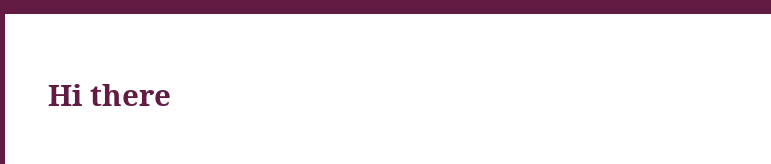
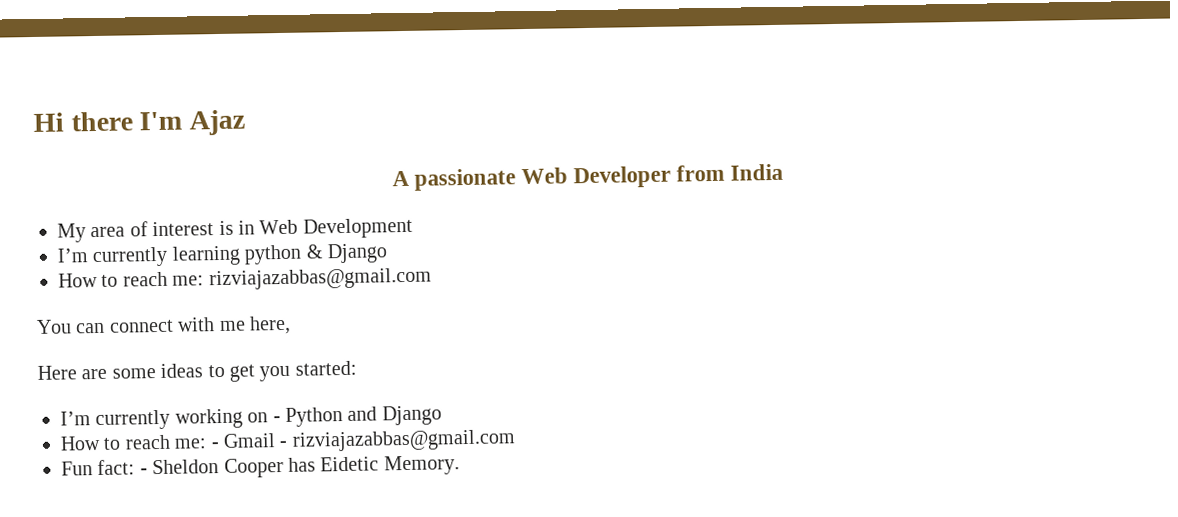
(171, 95) none -> [139,109,245,136] [391,163,784,191] [57,217,413,243] [57,243,388,268] [58,267,432,291] [36,315,291,335] [37,360,357,382] [60,405,442,431] [60,429,516,452] [61,455,460,478] I'm Ajaz // A passionate Web Developer from India // My area of interest is in Web Development // I’m currently learning python & Django // How to reach me: rizviajazabbas@gmail.com // You can connect with me here, // Here are some ideas to get you started: // I’m currently working on - Python and Django // How to reach me: - Gmail - rizviajazabbas@gmail.com // Fun fact: - Sheldon Cooper has Eidetic Memory.

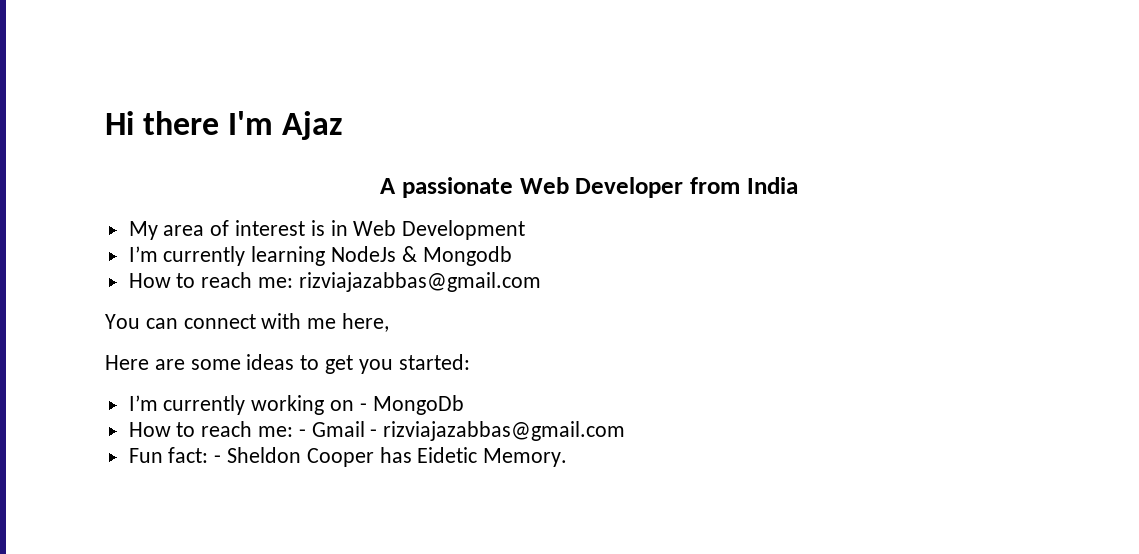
[244,243,388,265] python & Django -> [331,246,512,266] NodeJs & Mongodb
[285,405,442,427] Python and Django -> [372,395,464,415] MongoDb

